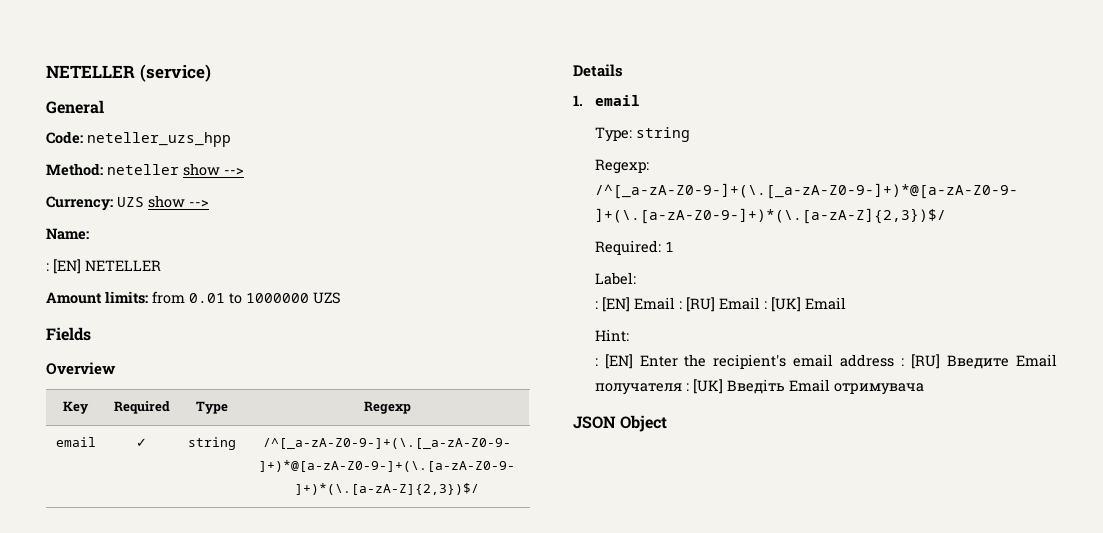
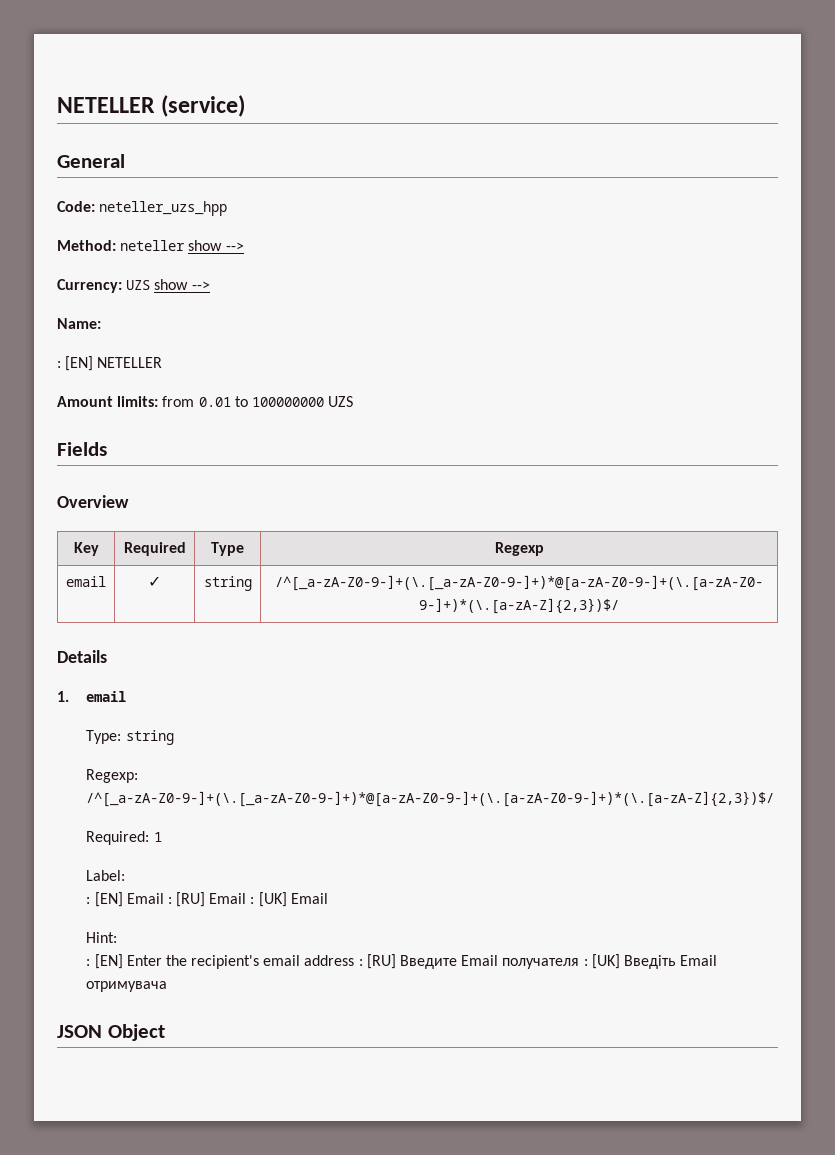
[246,293,309,303] 1000000 -> [251,397,324,407] 100000000

